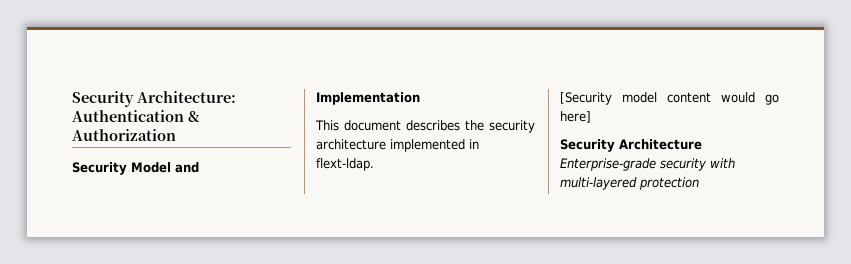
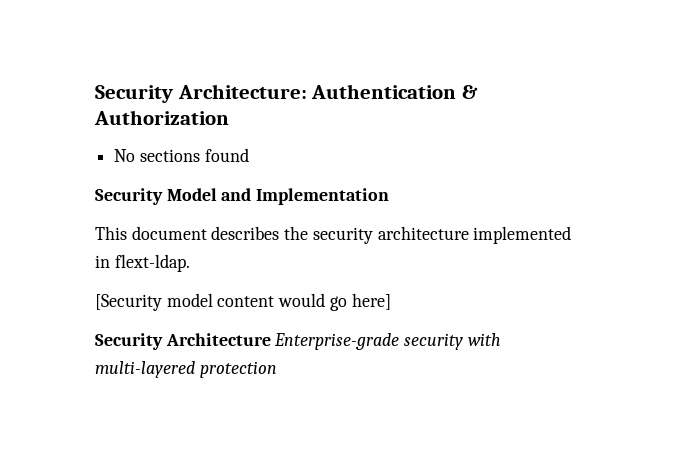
(176, 135) none -> [114,148,249,162] // No sections found

